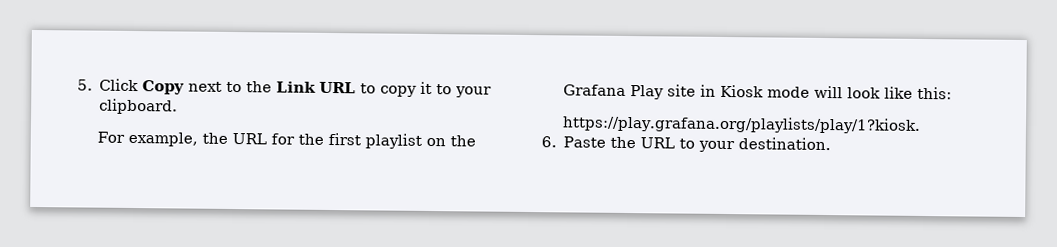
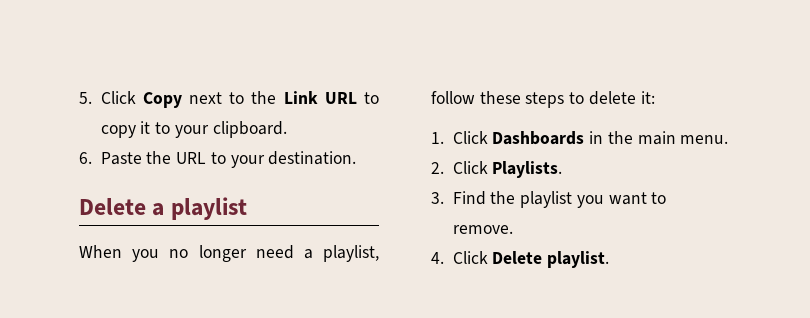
[96,131,476,149] [562,84,952,100] [561,115,921,134] // For example, the URL for the first playlist on the Grafana Play site in Kiosk mode will look like this: // https://play.grafana.org/playlists/play/1?kiosk. -> (287, 129) none
(832, 144) none -> [79,197,247,220] [79,245,379,262] [431,91,655,108] [431,131,729,145] [431,161,563,178] [431,191,667,208] [452,225,513,234] [431,251,610,268] // Delete a playlist // When you no longer need a playlist, follow these steps to delete it: // 1. Click Dashboards in the main menu. // 2. Click Playlists. // 3. Find the playlist you want to remove. // 4. Click Delete playlist.

